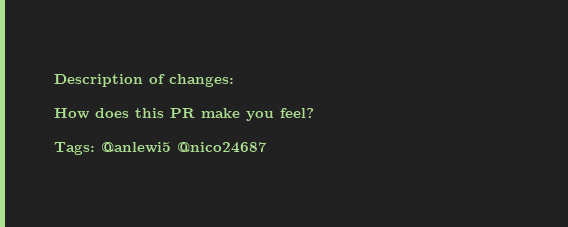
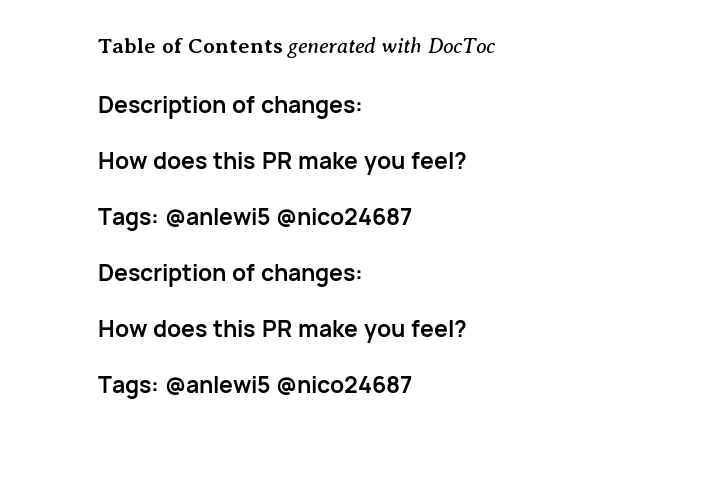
(54, 80) none -> [98,37,497,58] Table of Contents generated with DocToc //
(267, 147) none -> [98,264,364,287] [98,320,468,343] [98,376,413,399] // Description of changes: // How does this PR make you feel? // Tags: @anlewi5 @nico24687

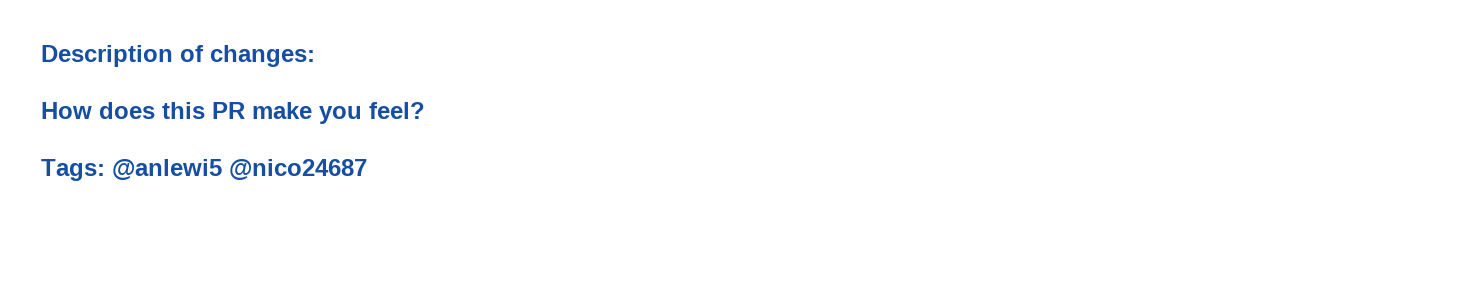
[98,37,497,58] Table of Contents generated with DocToc // -> (41, 56) none
[98,264,364,287] [98,320,468,343] [98,376,413,399] // Description of changes: // How does this PR make you feel? // Tags: @anlewi5 @nico24687 -> (367, 169) none

